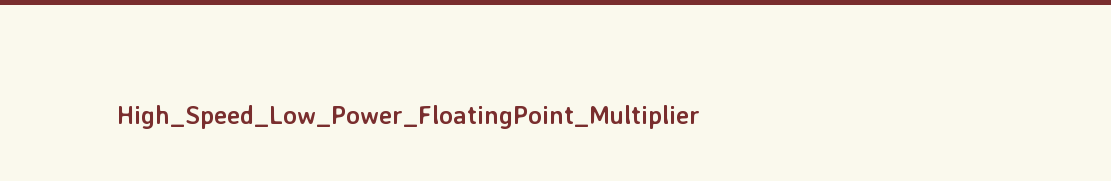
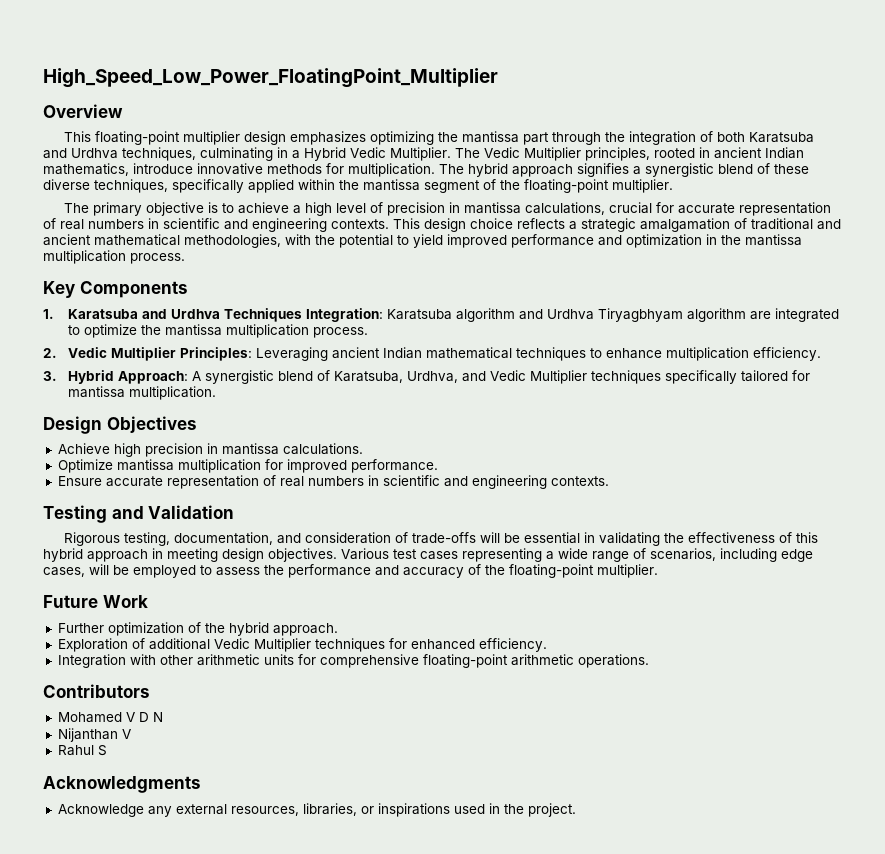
(700, 117) none -> [43,104,123,118] [64,131,815,145] [43,147,804,161] [43,163,809,177] [43,179,673,193] [64,202,832,216] [43,218,841,232] [43,234,802,248] [43,250,185,264] [43,281,188,298] [43,308,839,322] [67,324,368,338] [43,347,821,361] [43,370,810,384] [67,386,216,400] [43,416,197,434] [57,443,363,457] [57,459,438,473] [57,475,609,489] [43,505,235,523] [64,532,819,546] [43,548,813,562] [43,564,658,578] [43,595,148,608] [57,622,338,636] [57,638,547,652] [57,654,649,668] [43,684,150,698] [57,712,163,723] [57,728,131,742] [57,745,107,756] [43,776,201,793] [57,803,576,817] // Overview // This floating-point multiplier design emphasizes optimizing the mantissa part through the integration of both Karatsuba and Urdhva techniques, culminating in a Hybrid Vedic Multiplier. The Vedic Multiplier principles, rooted in ancient Indian mathematics, introduce innovative methods for multiplication. The hybrid approach signifies a synergistic blend of these diverse techniques, specifically applied within the mantissa segment of the floating-point multiplier. // The primary objective is to achieve a high level of precision in mantissa calculations, crucial for accurate representation of real numbers in scientific and engineering contexts. This design choice reflects a strategic amalgamation of traditional and ancient mathematical methodologies, with the potential to yield improved performance and optimization in the mantissa multiplication process. // Key Components // 1. Karatsuba and Urdhva Techniques Integration: Karatsuba algorithm and Urdhva Tiryagbhyam algorithm are integrated to optimize the mantissa multiplication process. // 2. Vedic Multiplier Principles: Leveraging ancient Indian mathematical techniques to enhance multiplication efficiency. // 3. Hybrid Approach: A synergistic blend of Karatsuba, Urdhva, and Vedic Multiplier techniques specifically tailored for mantissa multiplication. // Design Objectives // Achieve high precision in mantissa calculations. // Optimize mantissa multiplication for improved performance. // Ensure accurate representation of real numbers in scientific and engineering contexts. // Testing and Validation // Rigorous testing, documentation, and consideration of trade-offs will be essential in validating the effectiveness of this hybrid approach in meeting design objectives. Various test cases representing a wide range of scenarios, including edge cases, will be employed to assess the performance and accuracy of the floating-point multiplier. // Future Work // Further optimization of the hybrid approach. // Exploration of additional Vedic Multiplier techniques for enhanced efficiency. // Integration with other arithmetic units for comprehensive floating-point arithmetic operations. // Contributors // Mohamed V D N // Nijanthan V // Rahul S // Acknowledgments // Acknowledge any external resources, libraries, or inspirations used in the project.

